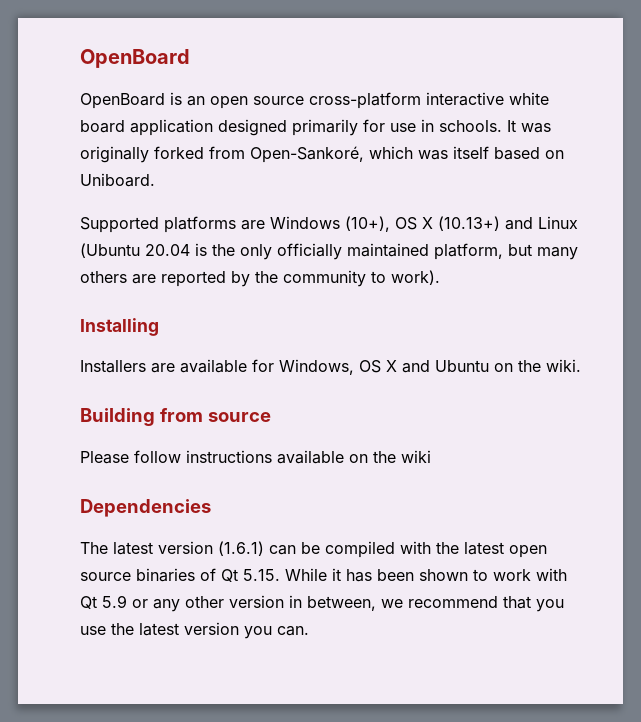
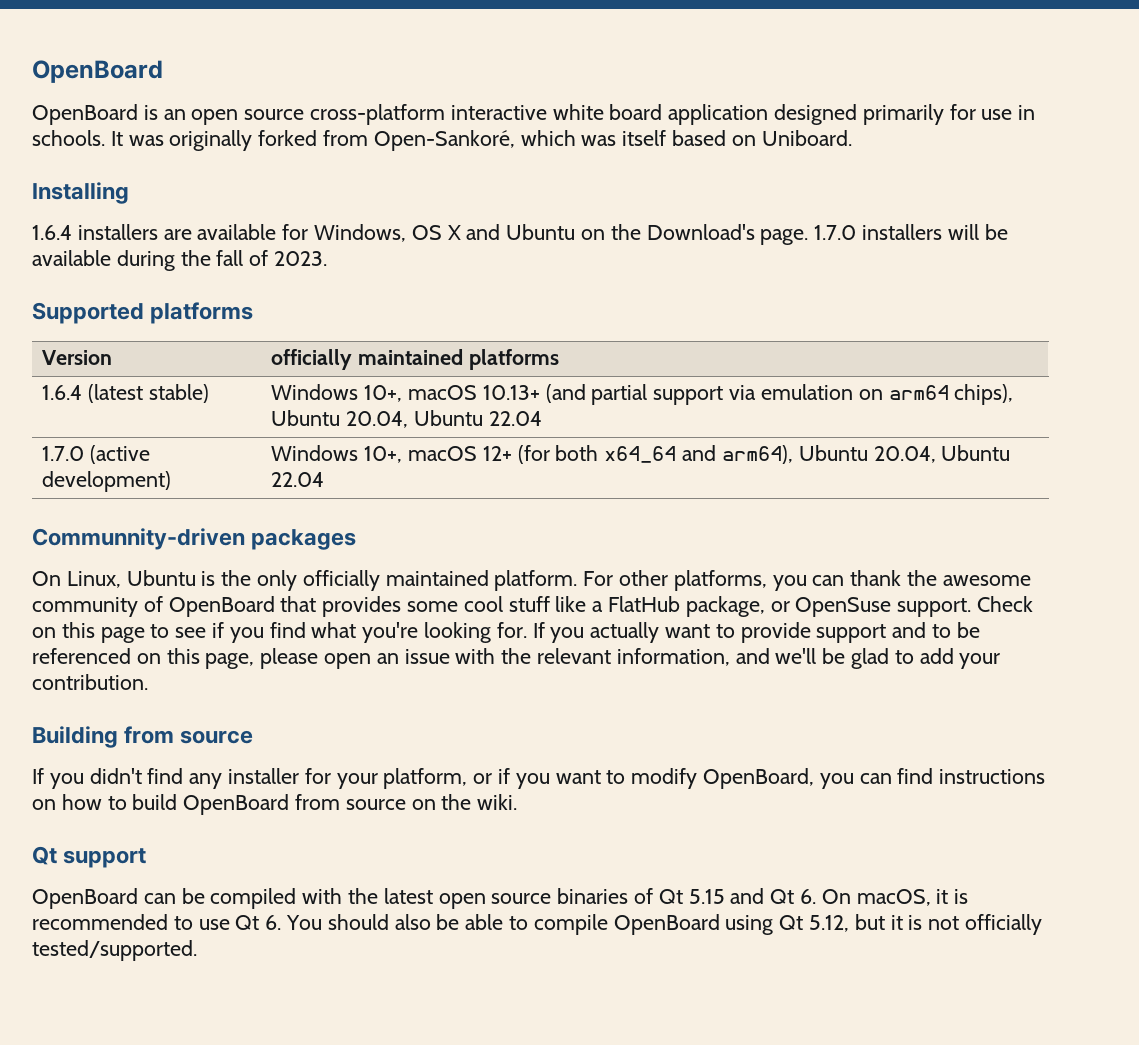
[80,216,578,233] [80,243,578,260] [80,270,440,287] // Supported platforms are Windows (10+), OS X (10.13+) and Linux (Ubuntu 20.04 is the only officially maintained platform, but many others are reported by the community to work). -> (852, 138) none
[80,360,146,373] Installers -> [32,224,158,240] 1.6.4 installers
[546,359,581,372] [80,408,271,426] [80,450,431,464] [80,499,211,517] [80,541,264,556] wiki. // Building from source // Please follow instructions available on the wiki // Dependencies // The latest version (1.6.1) -> [646,224,1008,245] [32,250,328,271] [32,302,254,324] [42,350,113,365] [271,349,560,370] [42,384,210,403] [271,384,1014,405] [271,410,542,428] [42,445,151,464] [42,471,172,492] [271,445,1011,464] [271,472,325,487] [32,528,357,550] [32,570,1031,591] [32,596,1034,617] [32,622,980,643] [32,648,1001,669] [32,674,148,690] [32,726,254,748] [32,768,1046,789] [32,794,518,815] [32,846,147,868] [32,888,138,909] Download's page. 1.7.0 installers will be available during the fall of 2023. // Supported platforms // Version | officially maintained platforms // 1.6.4 (latest stable) | Windows 10+, macOS 10.13+ (and partial support via emulation on arm64 chips), Ubuntu 20.04, Ubuntu 22.04 // 1.7.0 (active development) | Windows 10+, macOS 12+ (for both x64_64 and arm64), Ubuntu 20.04, Ubuntu 22.04 // Communnity-driven packages // On Linux, Ubuntu is the only officially maintained platform. For other platforms, you can thank the awesome community of OpenBoard that provides some cool stuff like a FlatHub package, or OpenSuse support. Check on this page to see if you find what you're looking for. If you actually want to provide support and to be referenced on this page, please open an issue with the relevant information, and we'll be glad to add your contribution. // Building from source // If you didn't find any installer for your platform, or if you want to modify OpenBoard, you can find instructions on how to build OpenBoard from source on the wiki. // Qt support // OpenBoard
[243,568,567,582] [80,595,564,612] [80,622,309,639] 5.15. While it has been shown to work with Qt 5.9 or any other version in between, we recommend that you use the latest version you can. -> [688,888,969,906] [32,914,1043,935] [32,940,197,961] 5.15 and Qt 6. On macOS, it is recommended to use Qt 6. You should also be able to compile OpenBoard using Qt 5.12, but it is not officially tested/supported.

